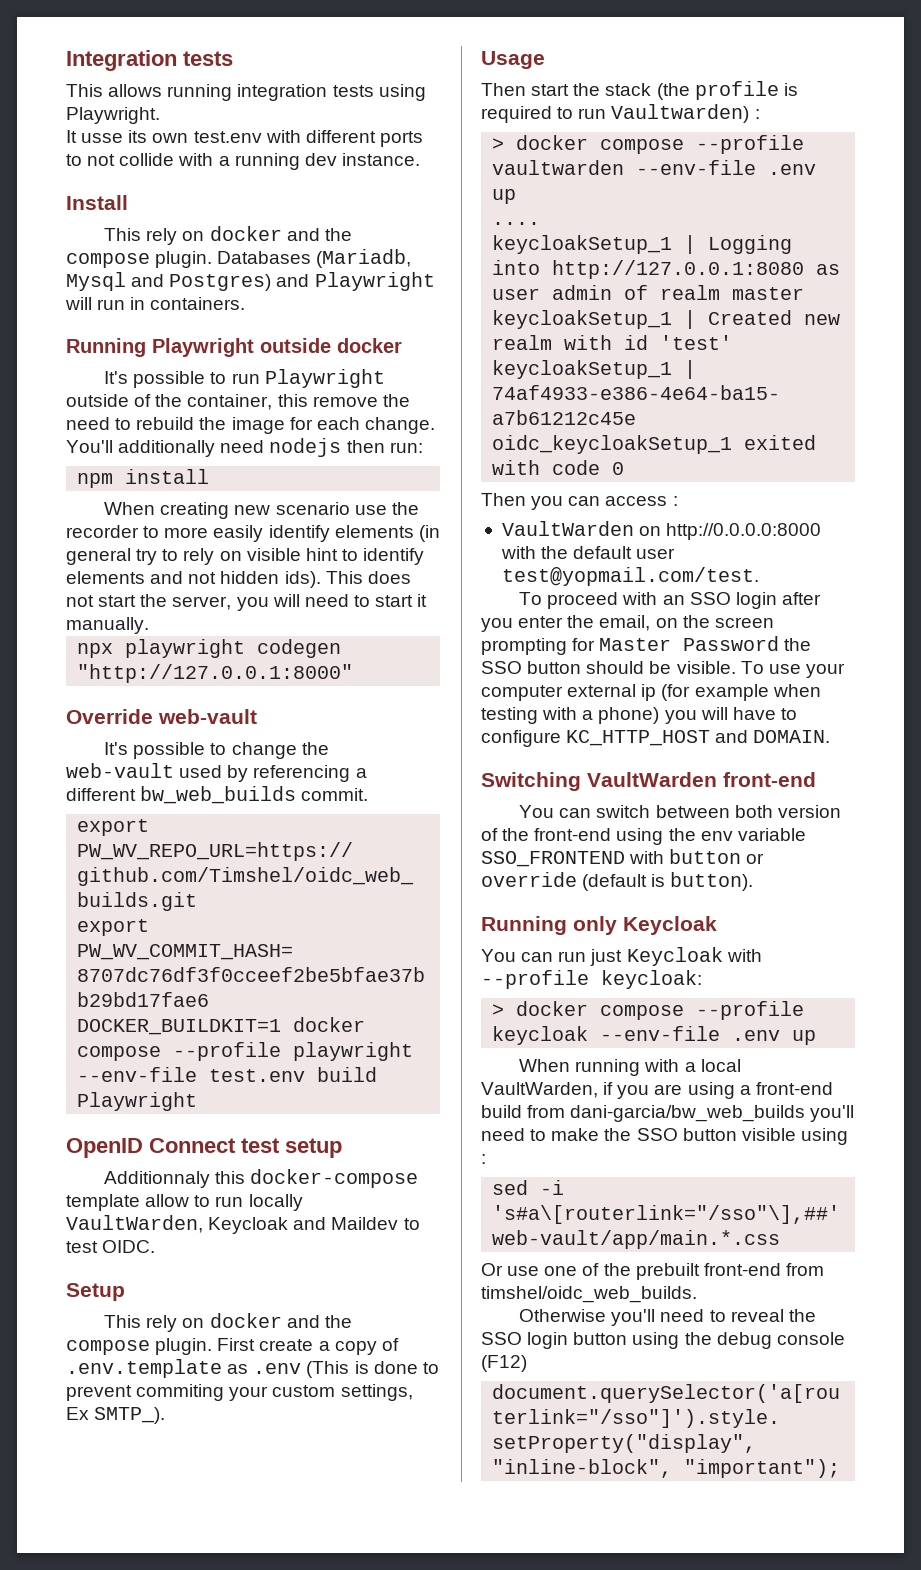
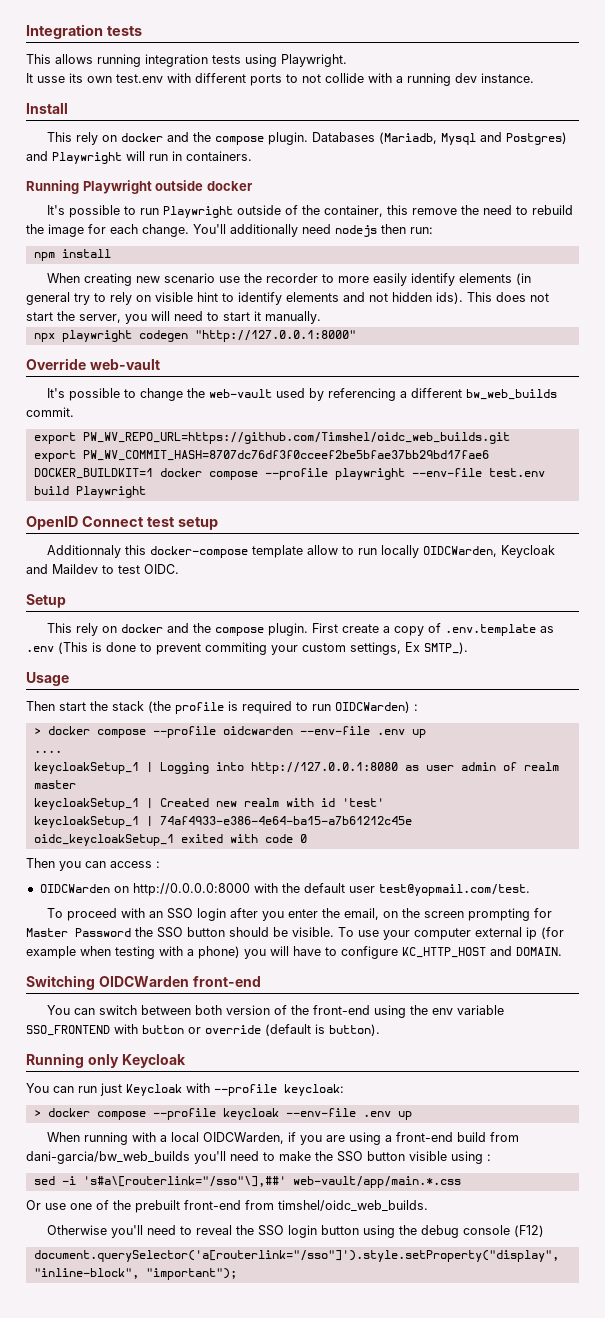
[66,1215,203,1233] VaultWarden, -> [423,546,498,557] OIDCWarden,
[611,104,750,123] Vaultwarden) -> [335,701,410,713] OIDCWarden)
[492,160,625,175] vaultwarden -> [222,726,293,735] oidcwarden
[501,521,634,536] VaultWarden -> [39,884,110,893] OIDCWarden
[587,772,717,787] VaultWarden -> [98,976,189,987] OIDCWarden
[481,1082,598,1098] VaultWarden, -> [203,1132,285,1144] OIDCWarden,

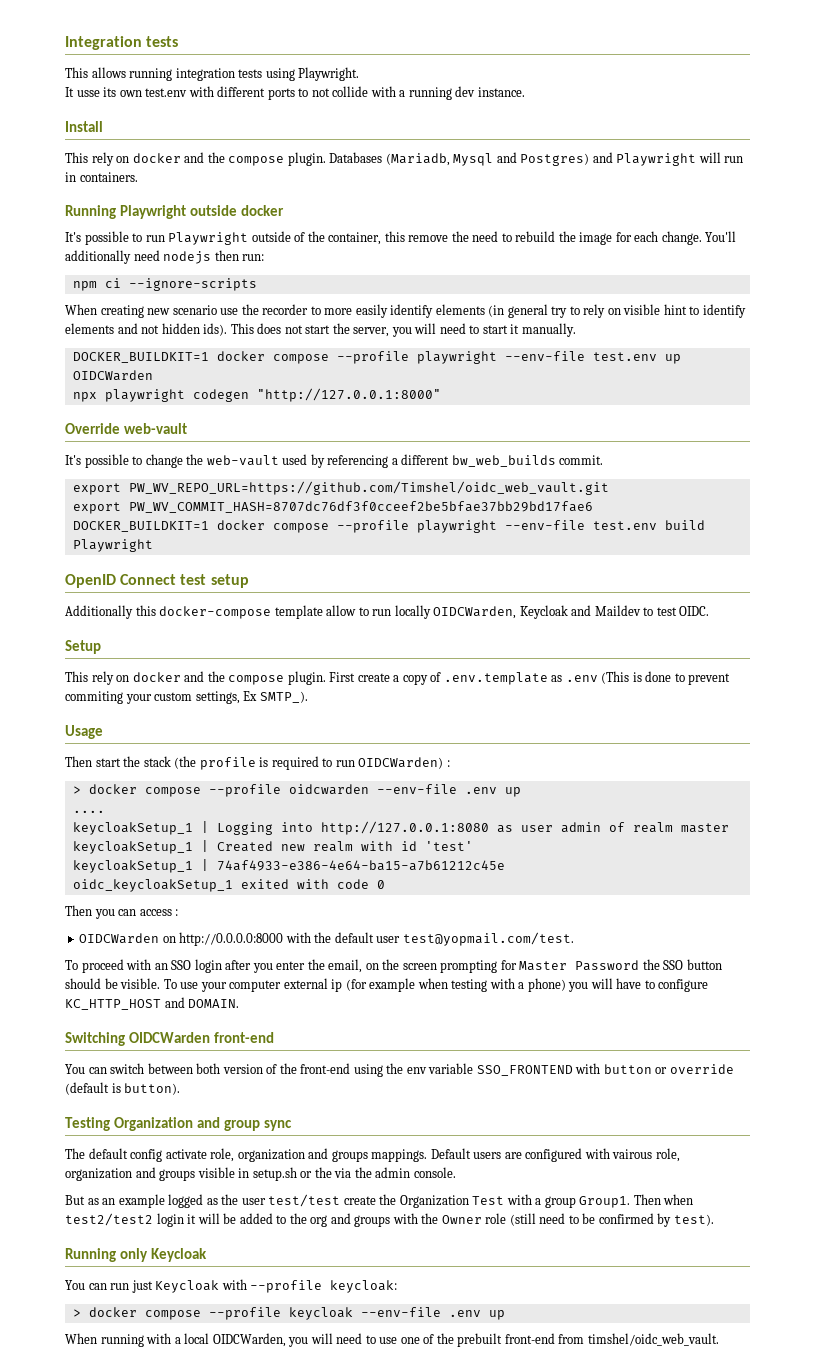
[61,249,111,258] install -> [104,278,257,291] ci --ignore-scripts
(321, 317) none -> [72,351,681,364] [72,370,153,381] // DOCKER_BUILDKIT=1 docker compose --profile playwright --env-file test.env up OIDCWarden
[82,432,510,444] PW_WV_REPO_URL=https://github.com/Timshel/oidc_web_builds.git -> [128,481,609,495] PW_WV_REPO_URL=https://github.com/Timshel/oidc_web_vault.git
[47,545,122,558] Additionnaly -> [65,605,133,619] Additionally
(380, 1030) none -> [65,1117,293,1131] [65,1148,680,1162] [65,1167,456,1181] [65,1194,694,1208] [65,1213,714,1227] // Testing Organization and group sync // The default config activate role, organization and groups mappings. Default users are configured with vairous role, organization and groups visible in setup.sh or the via the admin console. // But as an example logged as the user test/test create the Organization Test with a group Group1. Then when test2/test2 login it will be added to the org and groups with the Owner role (still need to be confirmed by test).
[288,1132,520,1145] [26,1151,491,1164] [33,1176,461,1188] [26,1200,41,1210] if you are using a front-end build from dani-garcia/bw_web_builds you'll need to make the SSO button visible using : // sed -i 's#a\[routerlink="/sso"\],##' web-vault/app/main.*.css // Or -> [288,1333,376,1347] you will need to
[278,1200,428,1212] [47,1225,545,1238] [33,1250,559,1262] [33,1268,237,1280] timshel/oidc_web_builds. // Otherwise you'll need to reveal the SSO login button using the debug console (F12) // document.querySelector('a[routerlink="/sso"]').style.setProperty("display", "inline-block", "important"); -> [587,1333,719,1346] timshel/oidc_web_vault.

